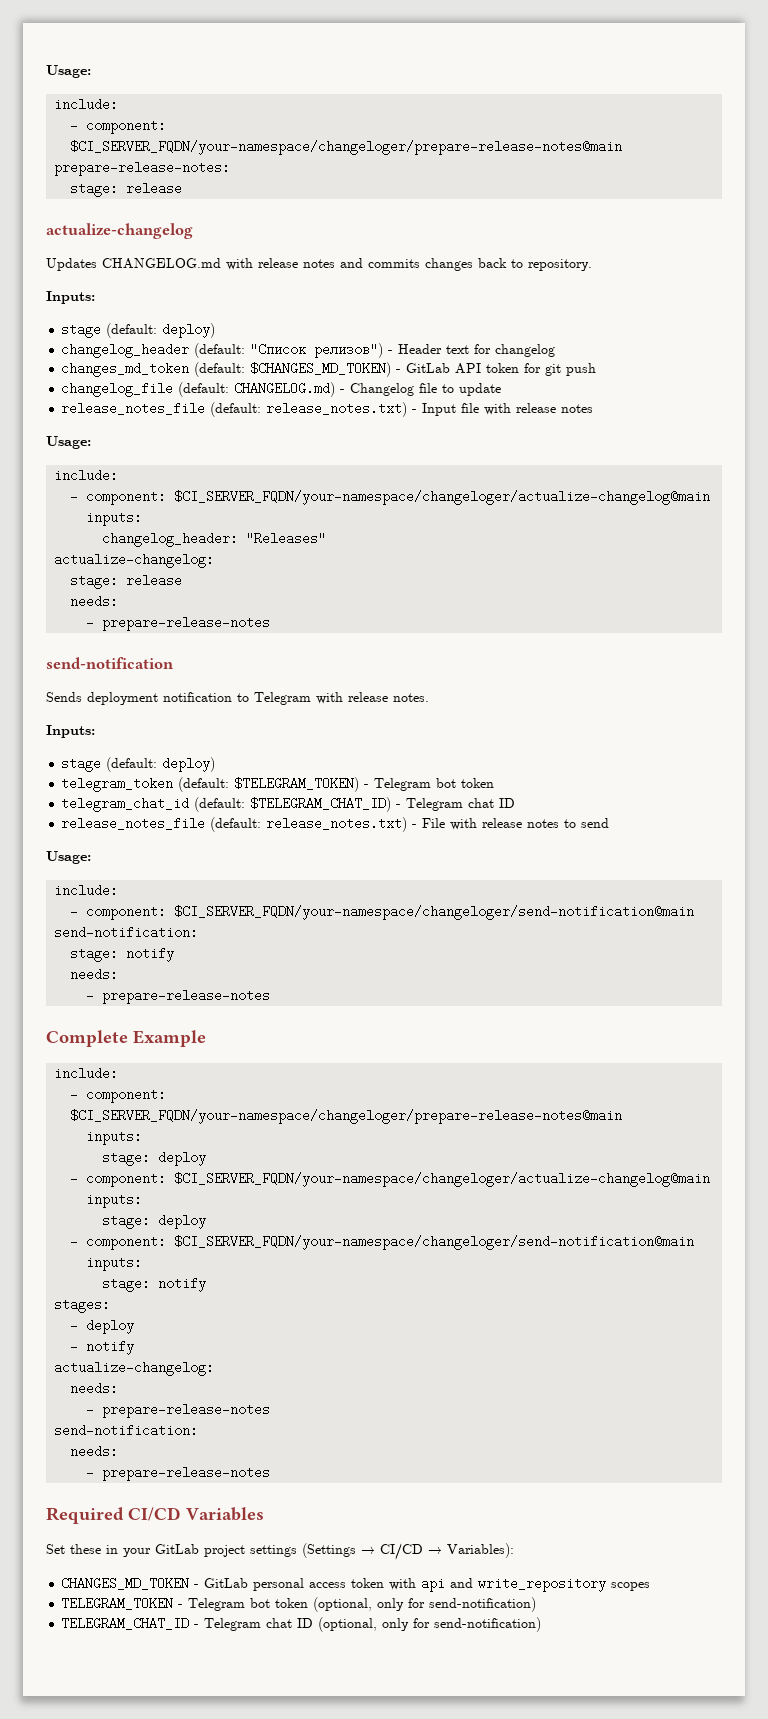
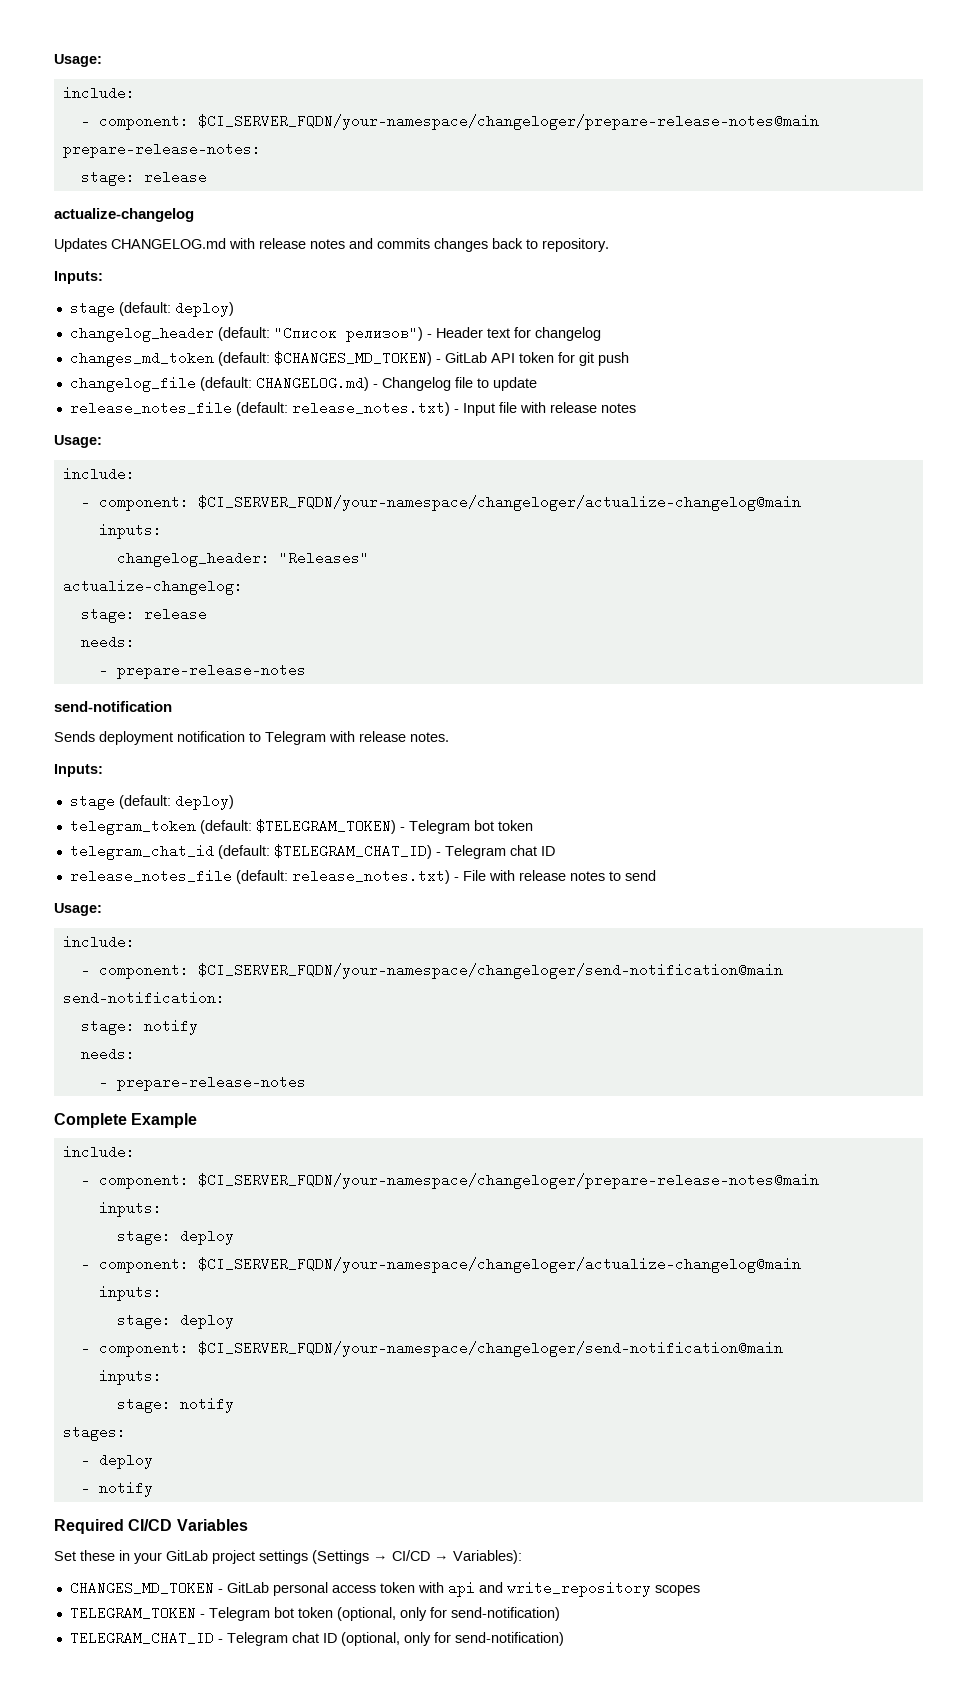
[54,1361,215,1376] [70,1382,119,1395] [86,1403,271,1418] [54,1424,199,1437] [70,1445,119,1458] [86,1466,271,1481] // actualize-changelog: // needs: // - prepare-release-notes // send-notification: // needs: // - prepare-release-notes -> (153, 1489) none

